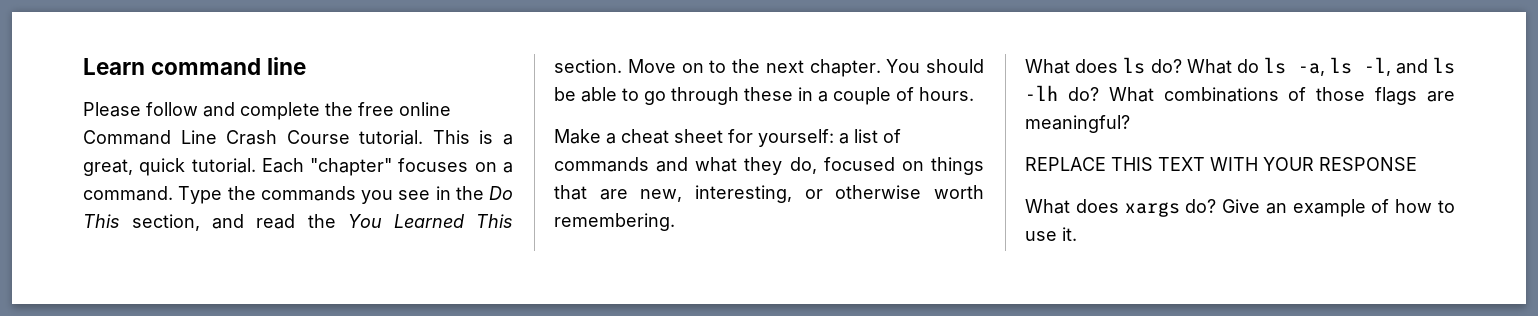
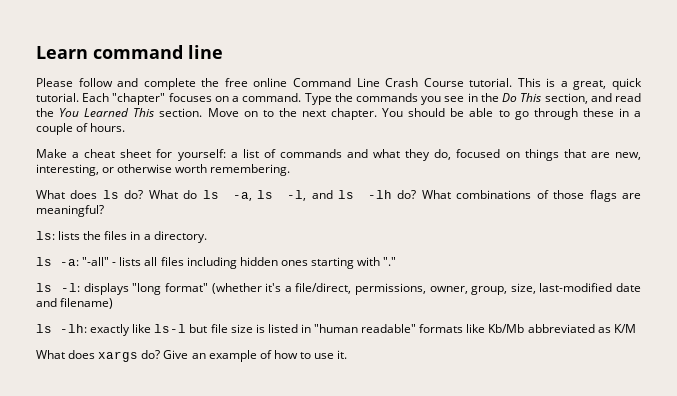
[1025,157,1417,171] REPLACE THIS TEXT WITH YOUR RESPONSE -> [36,231,207,243] [36,257,397,269] [36,283,641,295] [36,298,114,309] [36,324,636,336] ls: lists the files in a directory. // ls -a: "-all" - lists all files including hidden ones starting with "." // ls -l: displays "long format" (whether it's a file/direct, permissions, owner, group, size, last-modified date and filename) // ls -lh: exactly like ls-l but file size is listed in "human readable" formats like Kb/Mb abbreviated as K/M

